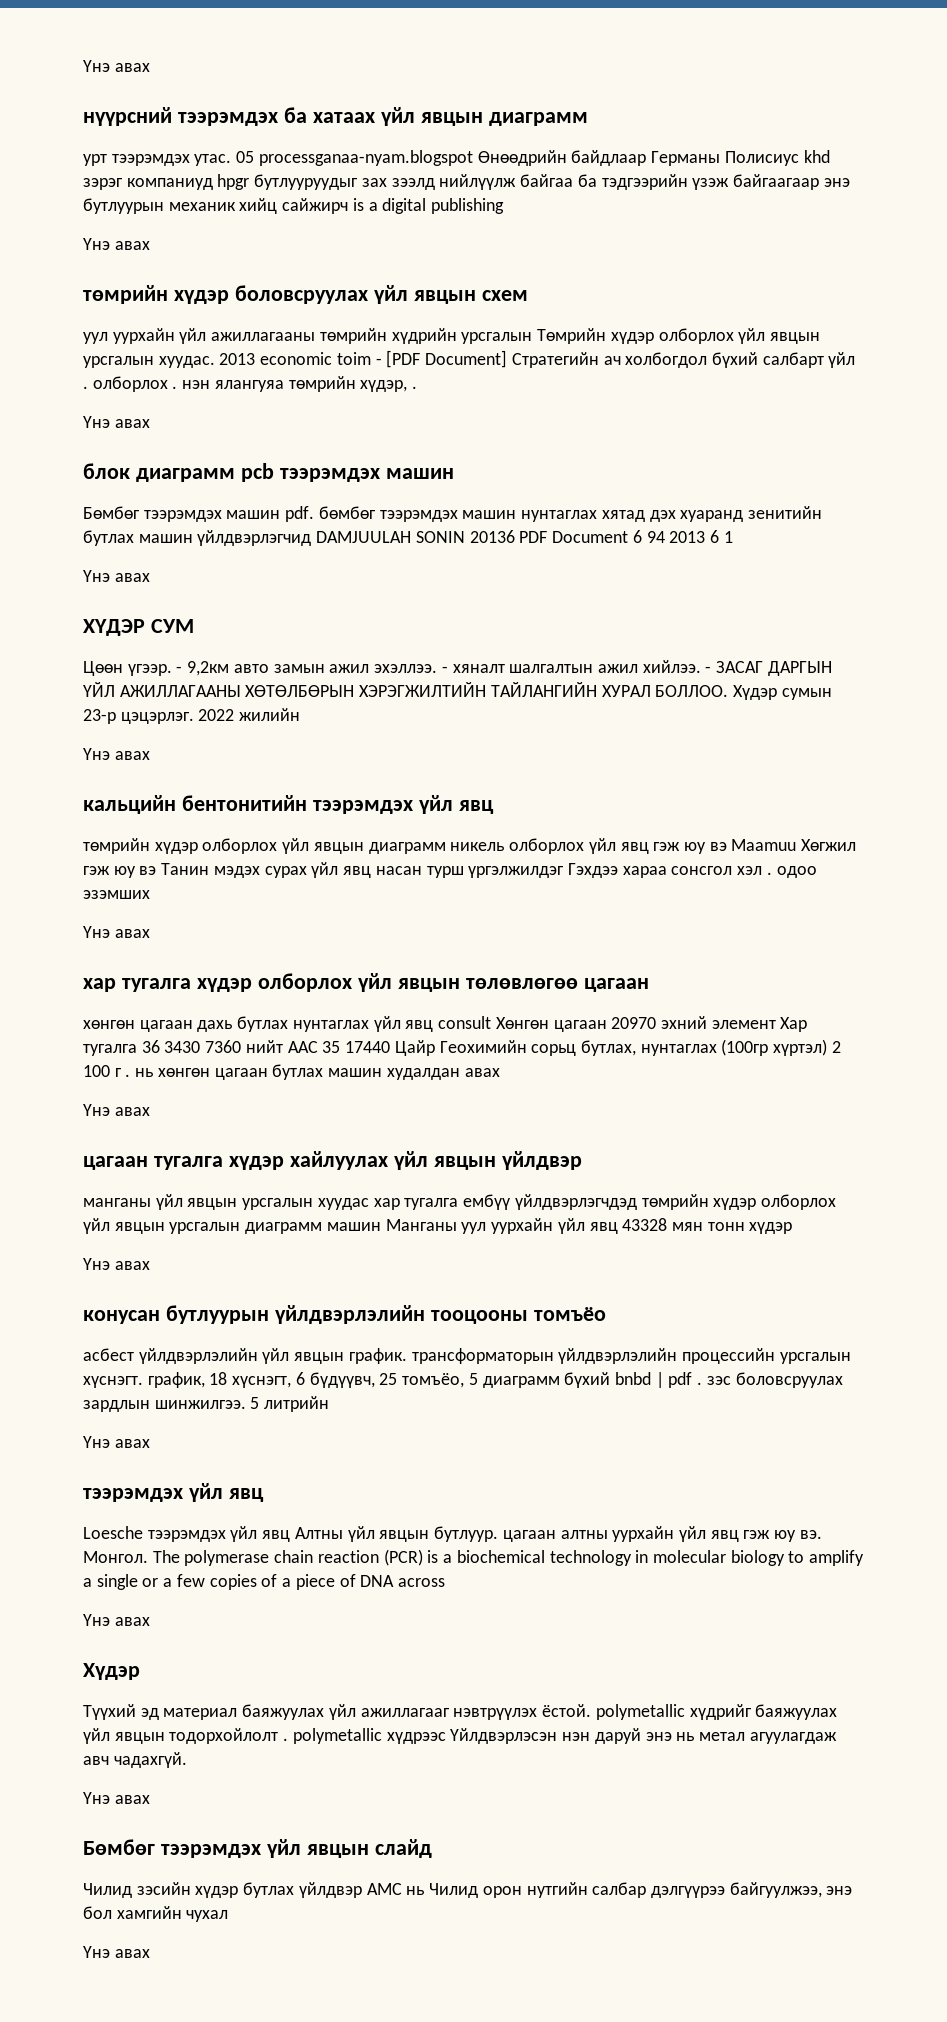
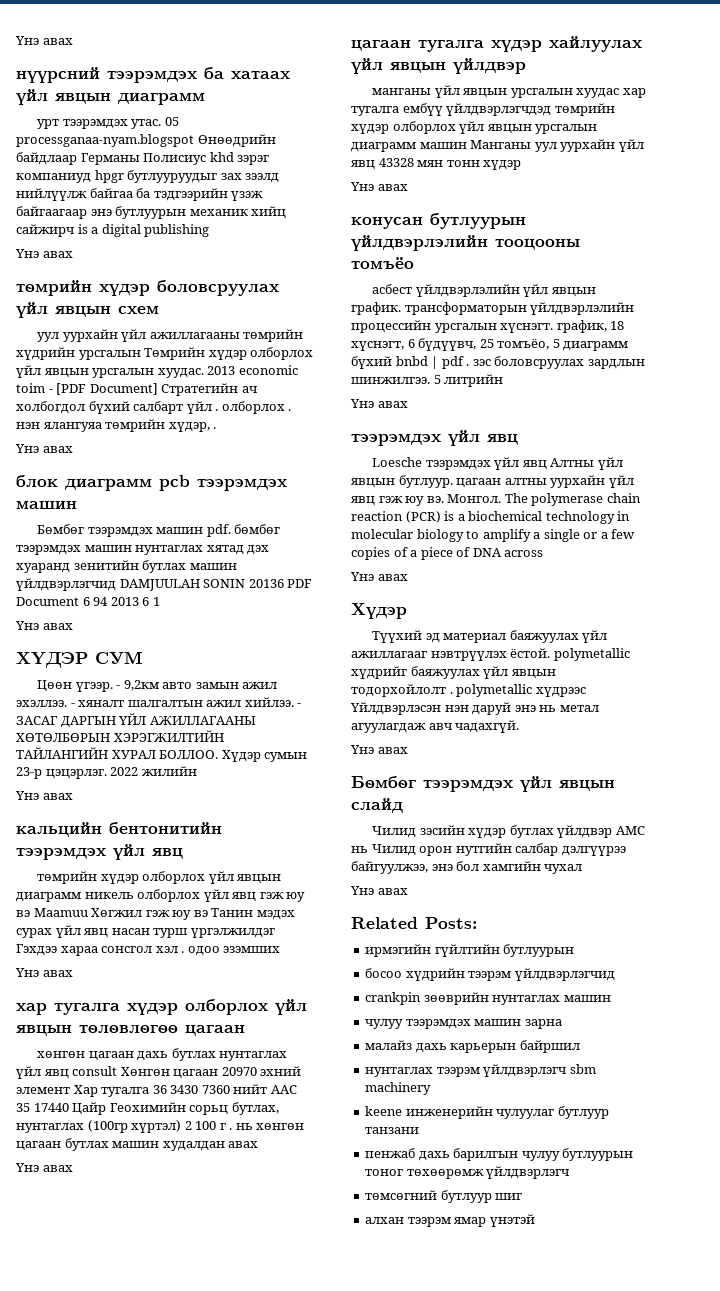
(150, 1953) none -> [351,917,477,929] [365,944,575,957] [365,968,615,981] [365,992,611,1005] [365,1019,562,1029] [365,1040,580,1053] [365,1064,596,1077] [365,1082,432,1095] [365,1106,609,1119] [365,1127,420,1134] [365,1148,634,1161] [365,1166,571,1179] [365,1190,523,1203] [365,1214,535,1227] // Related Posts: // ирмэгийн гүйлтийн бутлуурын // босоо хүдрийн тээрэм үйлдвэрлэгчид // crankpin зөөврийн нунтаглах машин // чулуу тээрэмдэх машин зарна // малайз дахь карьерын байршил // нунтаглах тээрэм үйлдвэрлэгч sbm machinery // keene инженерийн чулуулаг бутлуур танзани // пенжаб дахь барилгын чулуу бутлуурын тоног төхөөрөмж үйлдвэрлэгч // төмсөгний бутлуур шиг // алхан тээрэм ямар үнэтэй

